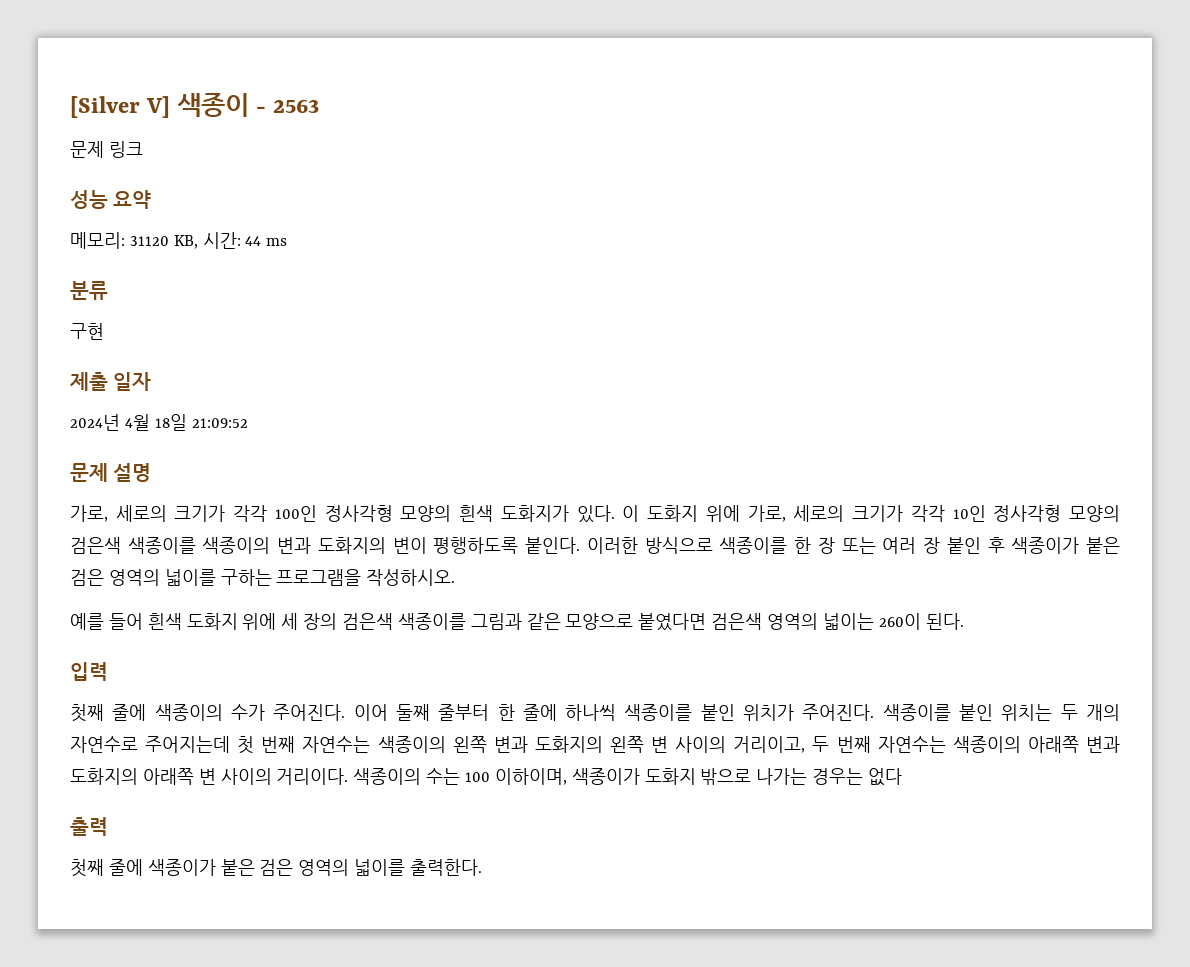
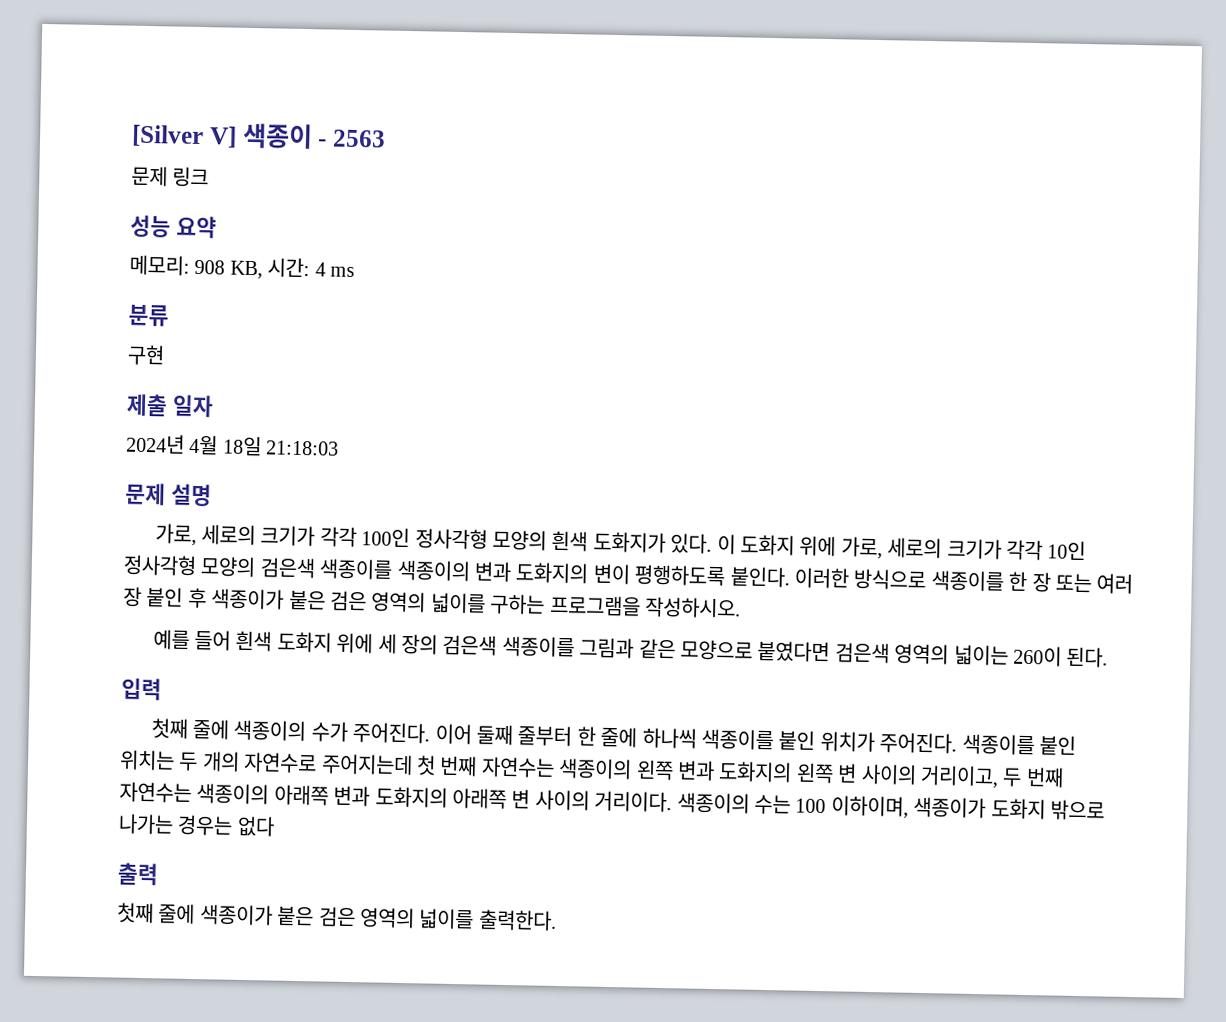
[129,236,169,246] 31120 -> [194,259,226,275] 908
[245,236,262,246] 44 -> [314,262,326,277] 4
[191,418,248,428] 21:09:52 -> [266,440,340,456] 21:18:03

